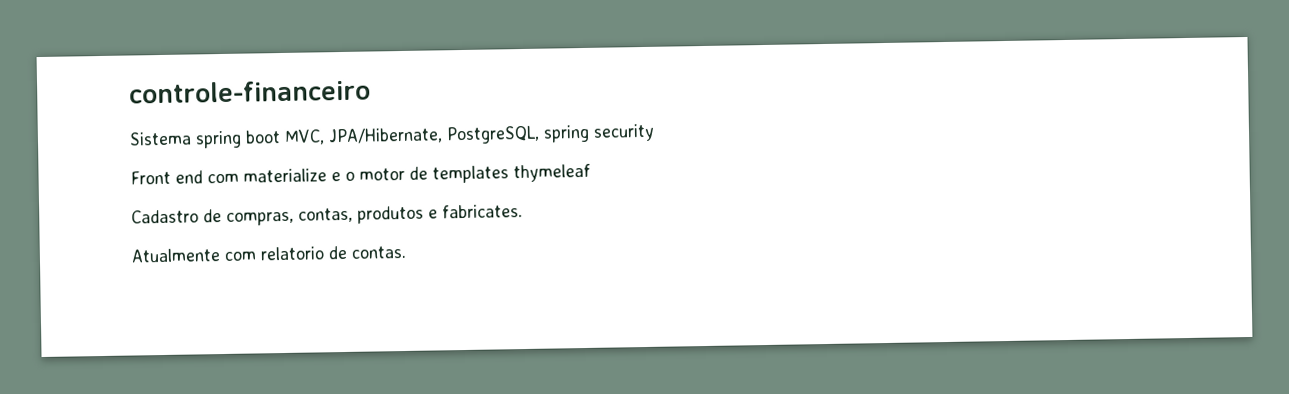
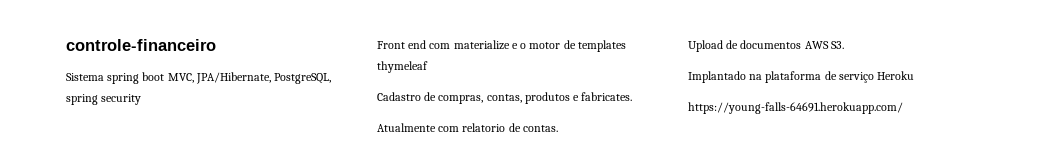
(406, 252) none -> [688,40,844,52] [688,71,915,83] [688,102,903,114] // Upload de documentos AWS S3. // Implantado na plataforma de serviço Heroku // https://young-falls-64691.herokuapp.com/

